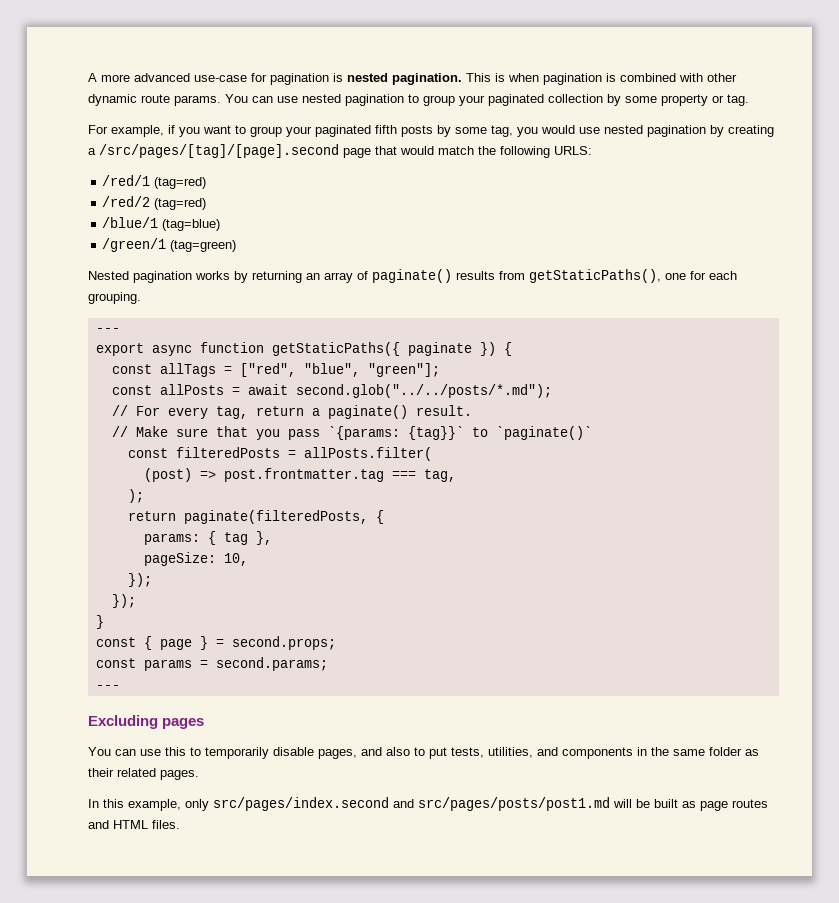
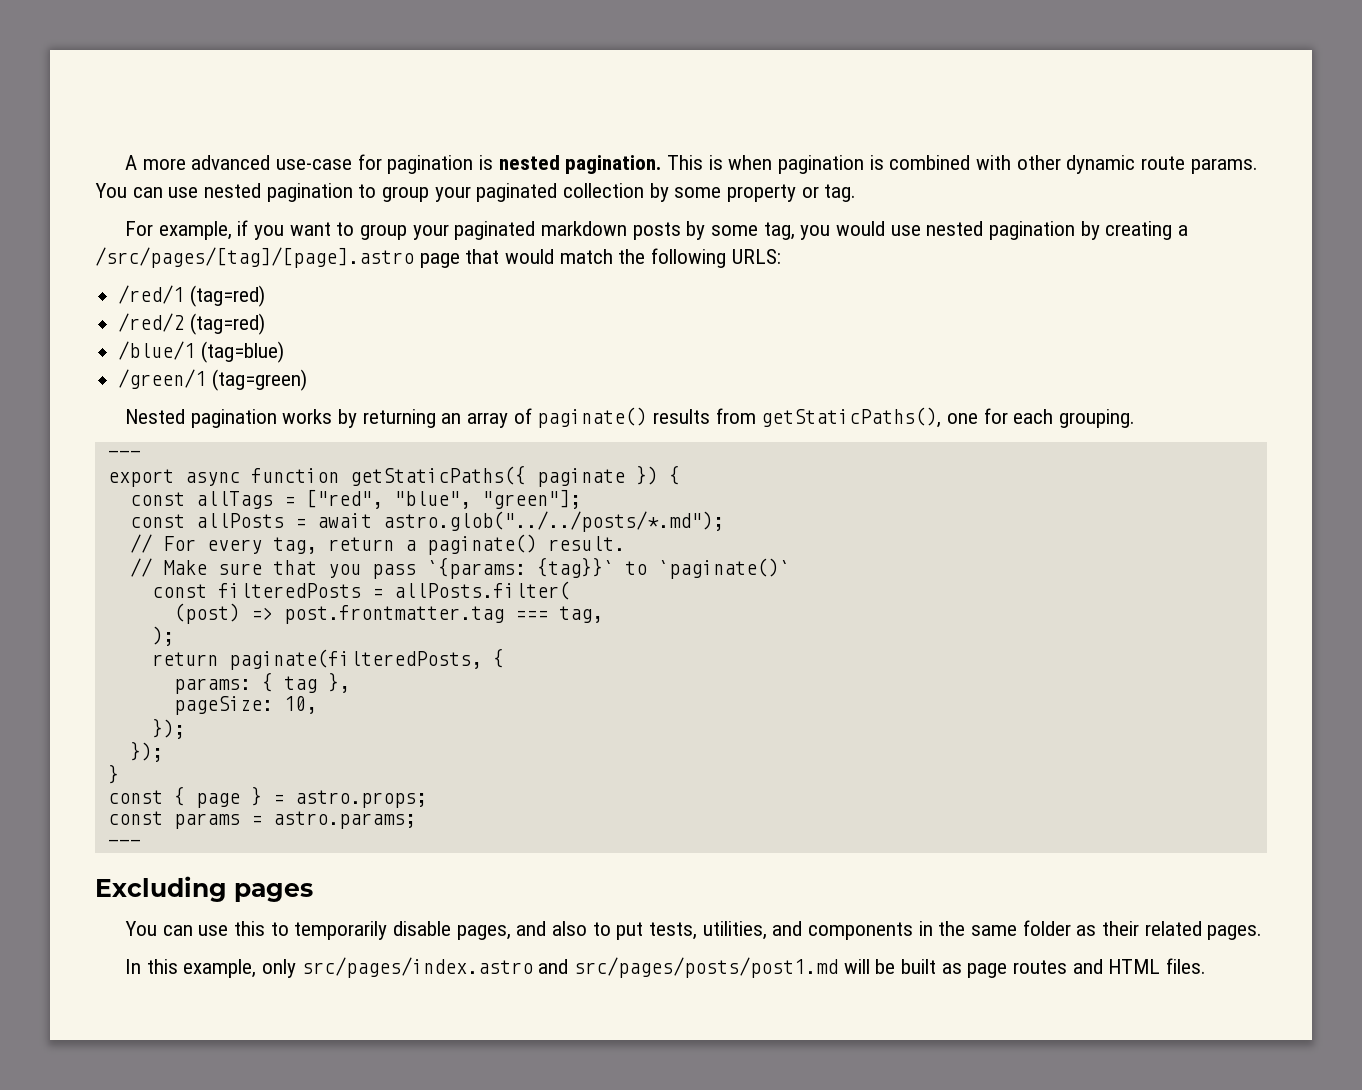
[375,125,397,134] fifth -> [540,221,627,236] markdown
[99,144,339,158] /src/pages/[tag]/[page].second -> [95,247,414,268] /src/pages/[tag]/[page].astro
[295,384,552,398] second.glob("../../posts/*.md"); -> [382,511,724,532] astro.glob("../../posts/*.md");
[231,636,336,650] second.props; -> [294,790,427,808] astro.props;
[215,657,328,671] second.params; -> [272,811,416,829] astro.params;
[213,797,389,811] src/pages/index.second -> [301,957,533,978] src/pages/index.astro

